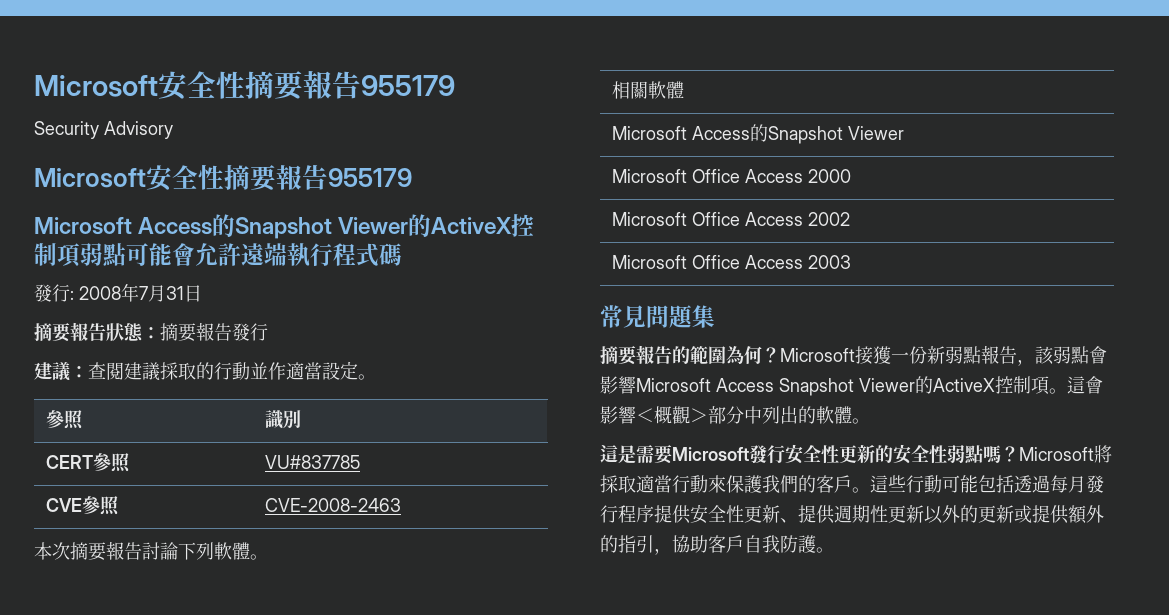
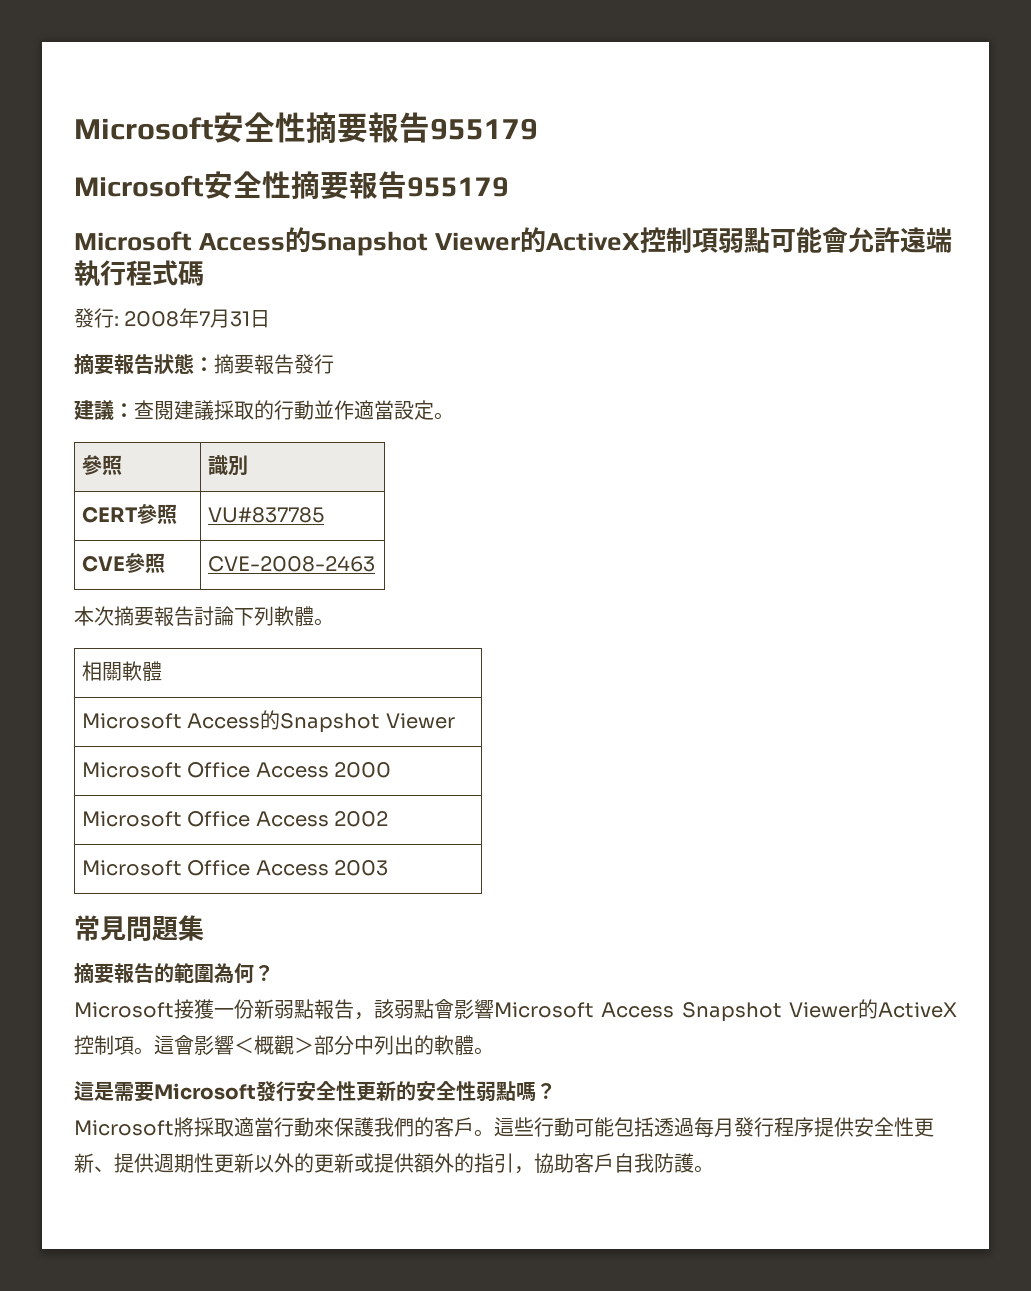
[34,71,455,100] [34,121,173,139] Microsoft安全性摘要報告955179 // Security Advisory -> [74,112,538,143] Microsoft安全性摘要報告955179
(780, 355) none -> (274, 973) //
(1019, 454) none -> (556, 1091) //

